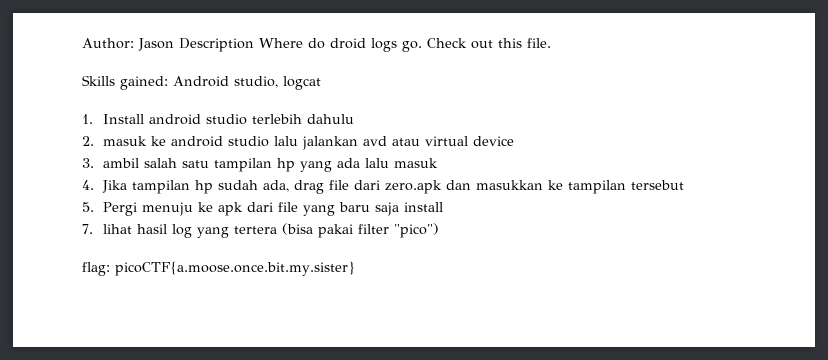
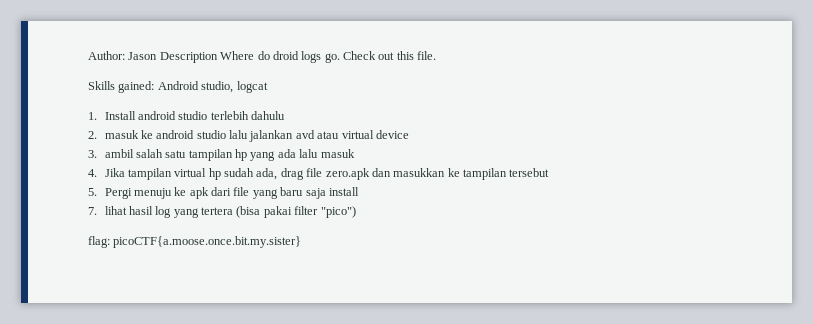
(191, 187) none -> [174,168,207,177] virtual
[354,180,381,190] dari -> (323, 172) none

